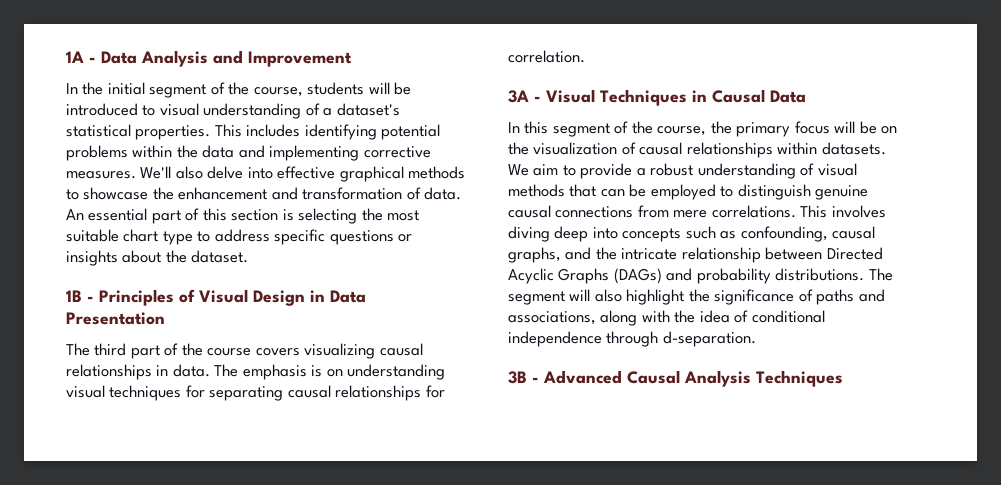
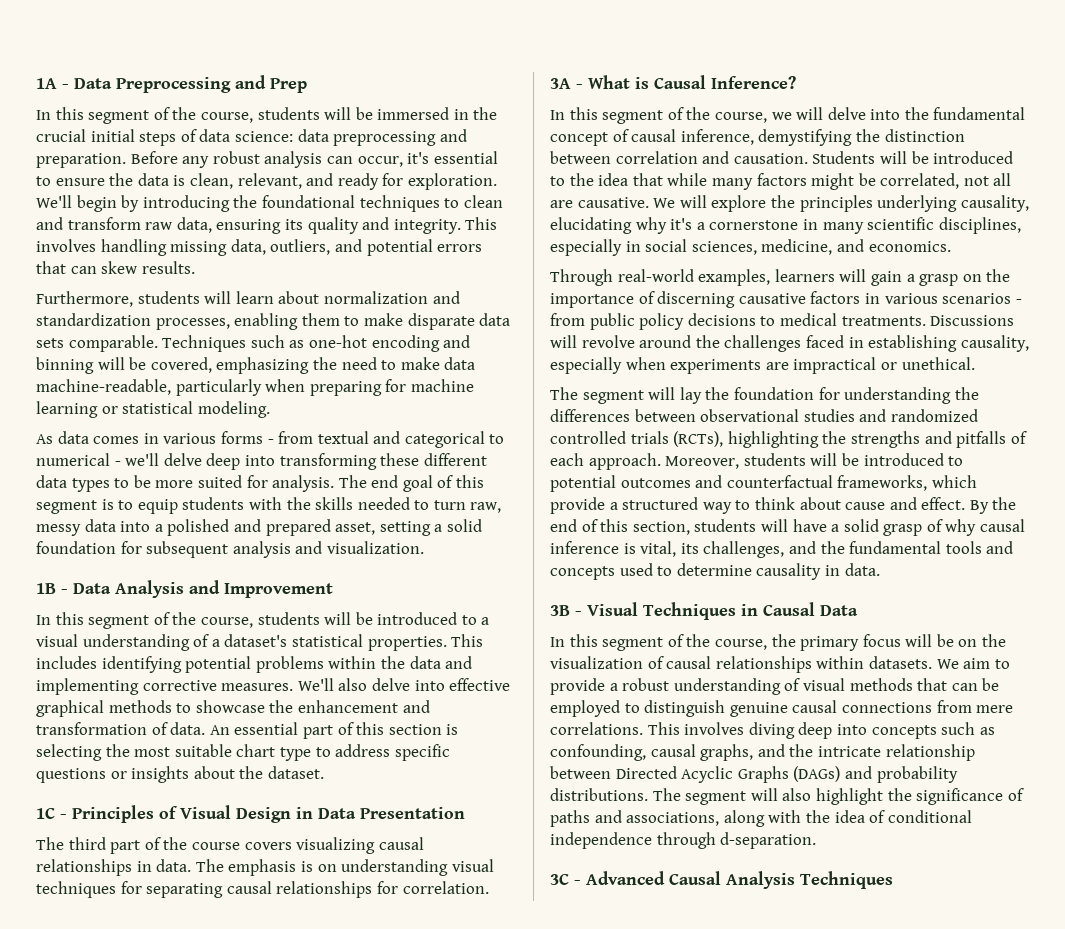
(137, 57) none -> [116,75,307,93] [36,107,498,124] [36,129,467,146] [36,151,498,168] [36,173,497,190] [36,195,503,212] [36,217,498,234] [36,239,483,256] [36,261,195,274] [36,291,460,307] [36,313,511,330] [36,335,471,352] [36,357,476,374] [36,379,474,396] [36,401,270,418] [36,431,505,448] [36,453,487,470] [36,475,485,492] [36,497,502,514] [36,519,482,536] [36,541,424,558] [36,583,111,594] Preprocessing and Prep // In this segment of the course, students will be immersed in the crucial initial steps of data science: data preprocessing and preparation. Before any robust analysis can occur, it's essential to ensure the data is clean, relevant, and ready for exploration. We'll begin by introducing the foundational techniques to clean and transform raw data, ensuring its quality and integrity. This involves handling missing data, outliers, and potential errors that can skew results. // Furthermore, students will learn about normalization and standardization processes, enabling them to make disparate data sets comparable. Techniques such as one-hot encoding and binning will be covered, emphasizing the need to make data machine-readable, particularly when preparing for machine learning or statistical modeling. // As data comes in various forms - from textual and categorical to numerical - we'll delve deep into transforming these different data types to be more suited for analysis. The end goal of this segment is to equip students with the skills needed to turn raw, messy data into a polished and prepared asset, setting a solid foundation for subsequent analysis and visualization. // 1B - Data
[82,82,145,95] the initial -> [55,612,84,625] this
(156, 110) none -> [481,617,490,625] a
[66,290,82,302] 1B -> [36,808,55,819] 1C
(541, 99) none -> [588,75,796,89] [550,107,1026,124] [550,129,965,146] [550,151,1014,164] [550,173,1012,190] [550,195,1029,212] [550,217,1021,234] [550,239,951,256] [550,269,1011,286] [550,291,1022,308] [550,313,1015,330] [550,335,1029,352] [550,357,975,374] [550,387,979,404] [550,409,978,422] [550,431,1027,448] [550,453,964,470] [550,475,977,492] [550,497,1017,514] [550,519,1026,536] [550,541,1014,558] [550,563,880,580] [550,605,582,616] What is Causal Inference? // In this segment of the course, we will delve into the fundamental concept of causal inference, demystifying the distinction between correlation and causation. Students will be introduced to the idea that while many factors might be correlated, not all are causative. We will explore the principles underlying causality, elucidating why it's a cornerstone in many scientific disciplines, especially in social sciences, medicine, and economics. // Through real-world examples, learners will gain a grasp on the importance of discerning causative factors in various scenarios - from public policy decisions to medical treatments. Discussions will revolve around the challenges faced in establishing causality, especially when experiments are impractical or unethical. // The segment will lay the foundation for understanding the differences between observational studies and randomized controlled trials (RCTs), highlighting the strengths and pitfalls of each approach. Moreover, students will be introduced to potential outcomes and counterfactual frameworks, which provide a structured way to think about cause and effect. By the end of this section, students will have a solid grasp of why causal inference is vital, its challenges, and the fundamental tools and concepts used to determine causality in data. // 3B -
[508,371,527,384] 3B -> [550,874,569,885] 3C

